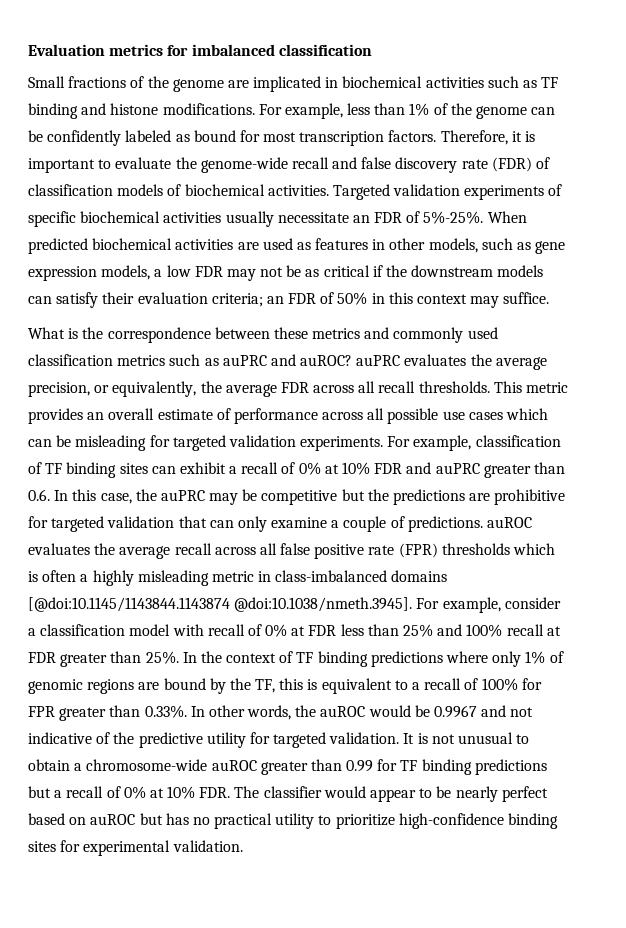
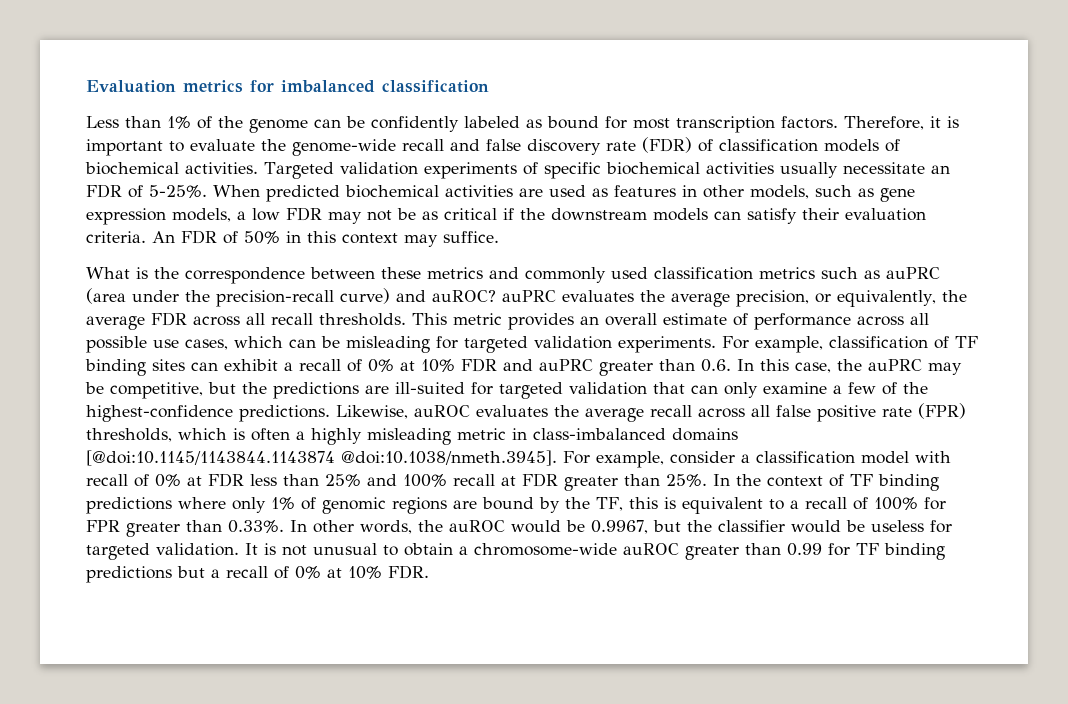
[28,76,559,92] [28,103,371,119] Small fractions of the genome are implicated in biochemical activities such as TF binding and histone modifications. For example, less -> [86,116,119,128] Less
[423,211,484,224] 5%-25%. -> [149,185,207,198] 5-25%.
[211,293,284,307] criteria; an -> [86,231,175,243] criteria. An
(267, 360) none -> [86,288,390,307] (area under the precision-recall curve)
[468,412,503,420] cases -> [185,339,228,350] cases,
[261,490,338,505] competitive -> [110,382,203,399] competitive,
[494,489,566,505] prohibitive -> [395,382,465,394] ill-suited
[343,516,483,532] couple of predictions. -> [848,382,928,395] [86,405,408,422] few of the highest-confidence predictions. Likewise,
[441,543,510,555] thresholds -> [86,428,172,442] thresholds,
[434,705,534,718] [28,732,246,748] 0.9967 and not indicative of the predictive utility -> [591,520,924,534] 0.9967, but the classifier would be useless
[234,786,548,802] [28,813,559,829] [28,840,243,856] The classifier would appear to be nearly perfect based on auROC but has no practical utility to prioritize high-confidence binding sites for experimental validation. -> (429, 572) none

